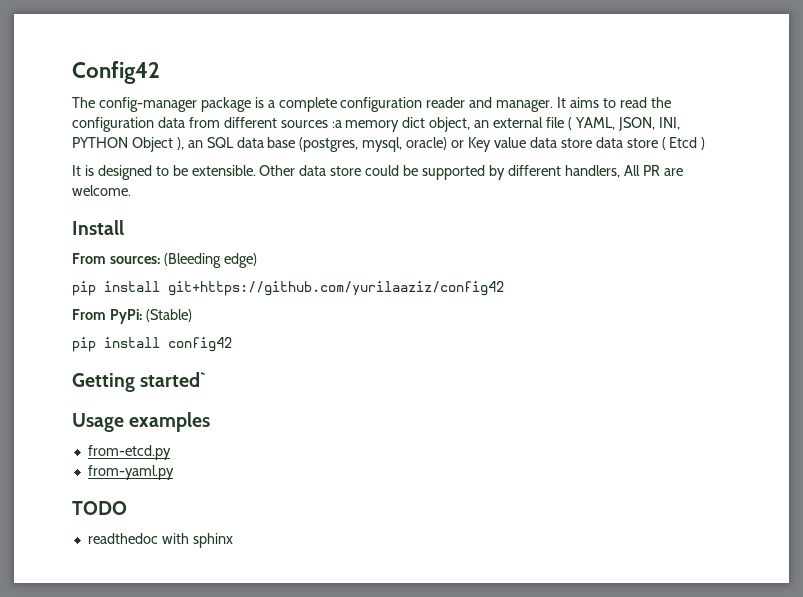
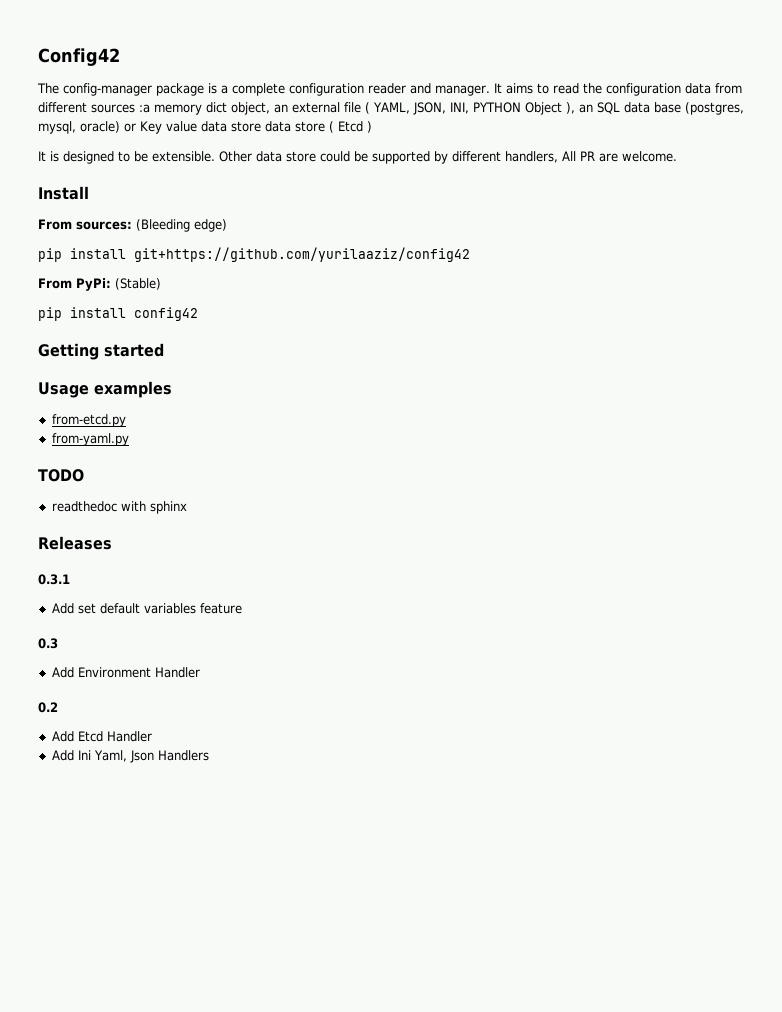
[140,372,207,387] started` -> [104,343,164,357] started
(233, 540) none -> [38,536,112,550] [38,574,70,585] [51,603,242,614] [38,638,58,649] [51,667,200,678] [38,702,58,713] [51,731,152,742] [51,750,209,763] // Releases // 0.3.1 // Add set default variables feature // 0.3 // Add Environment Handler // 0.2 // Add Etcd Handler // Add Ini Yaml, Json Handlers

